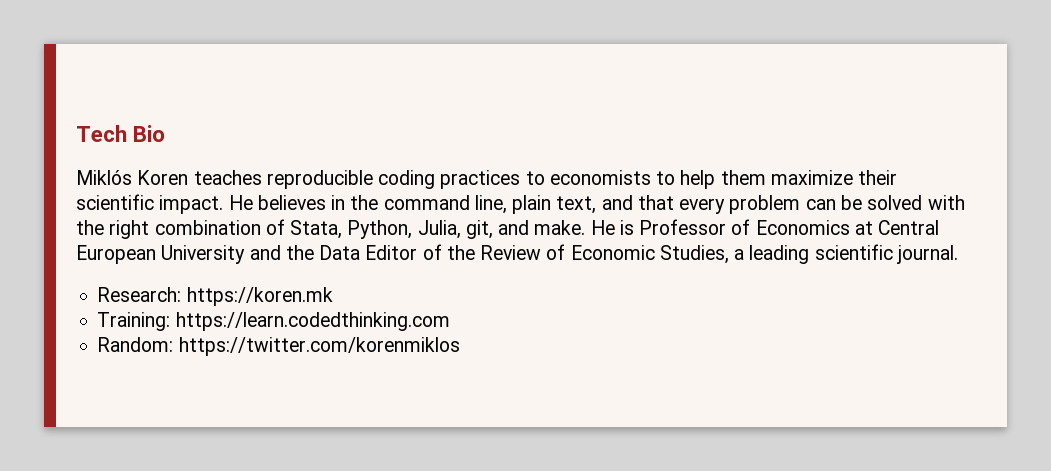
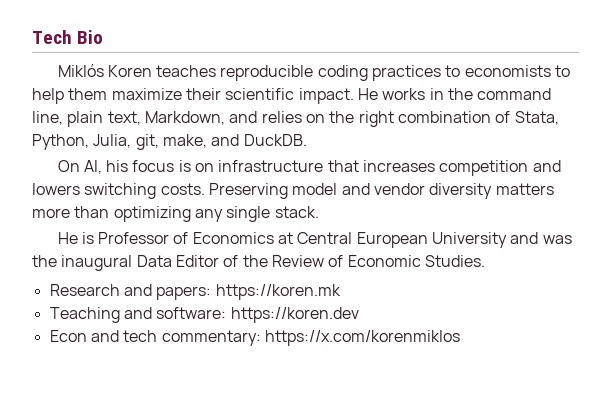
[257,195,326,210] believes -> [382,88,426,100] works
[601,195,965,214] and that every problem can be solved with -> [144,111,325,125] Markdown, and relies on
[498,220,586,235] and make. -> [162,134,307,148] [57,160,561,176] [32,183,554,199] [32,206,319,222] make, and DuckDB. // On AI, his focus is on infrastructure that increases competition and lowers switching costs. Preserving model and vendor diversity matters more than optimizing any single stack. //
[285,245,314,260] the -> [542,235,572,244] [32,255,133,271] was the inaugural
[659,244,958,264] [97,287,333,306] [97,312,450,331] [97,337,460,356] Studies, a leading scientific journal. // Research: https://koren.mk // Training: https://learn.codedthinking.com // Random: https://twitter.com/korenmiklos -> [424,255,485,267] [49,284,341,300] [49,307,359,323] [49,330,460,346] Studies. // Research and papers: https://koren.mk // Teaching and software: https://koren.dev // Econ and tech commentary: https://x.com/korenmiklos

